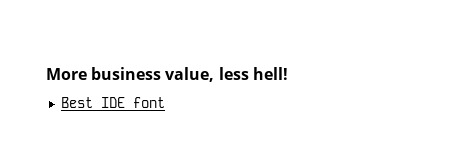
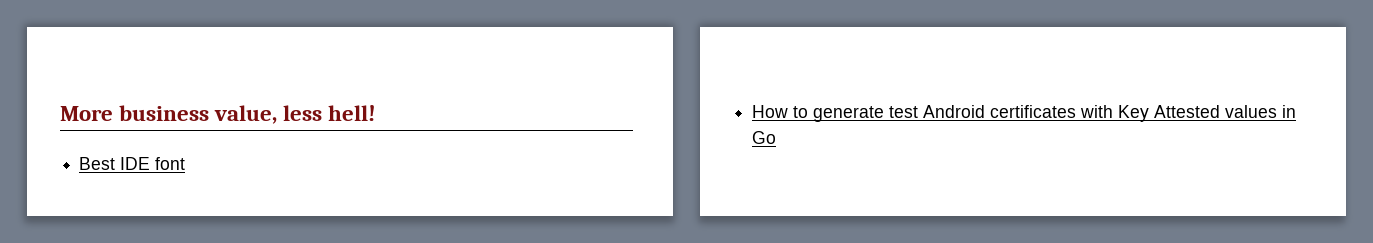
(165, 102) none -> [752,105,1297,122] [752,131,777,144] // How to generate test Android certificates with Key Attested values in Go

